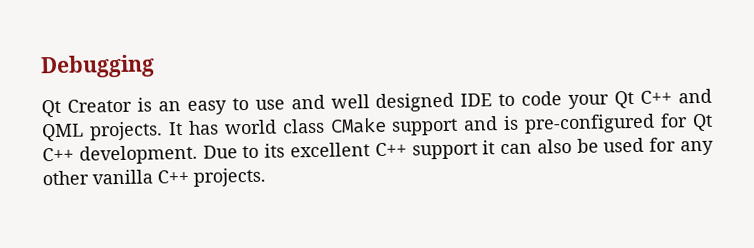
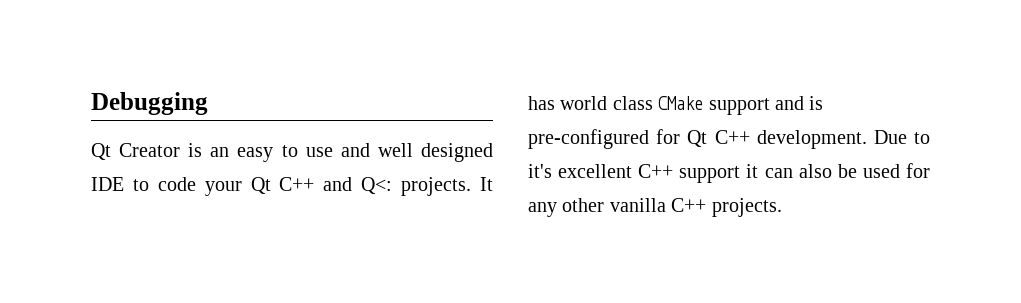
[41,123,84,142] QML -> [361,177,393,194] Q<:
[264,143,286,158] its -> [528,164,552,178] it's

